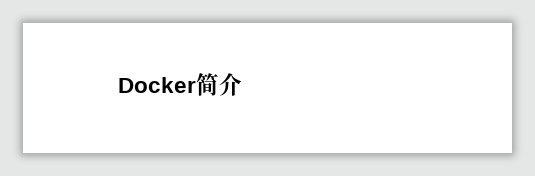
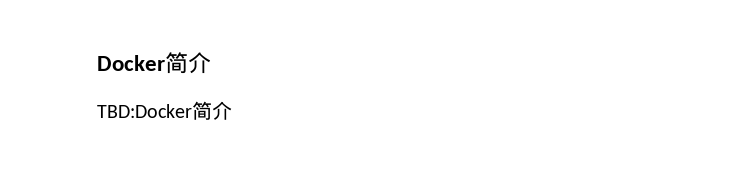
(242, 84) none -> [97,101,232,120] // TBD:Docker简介

